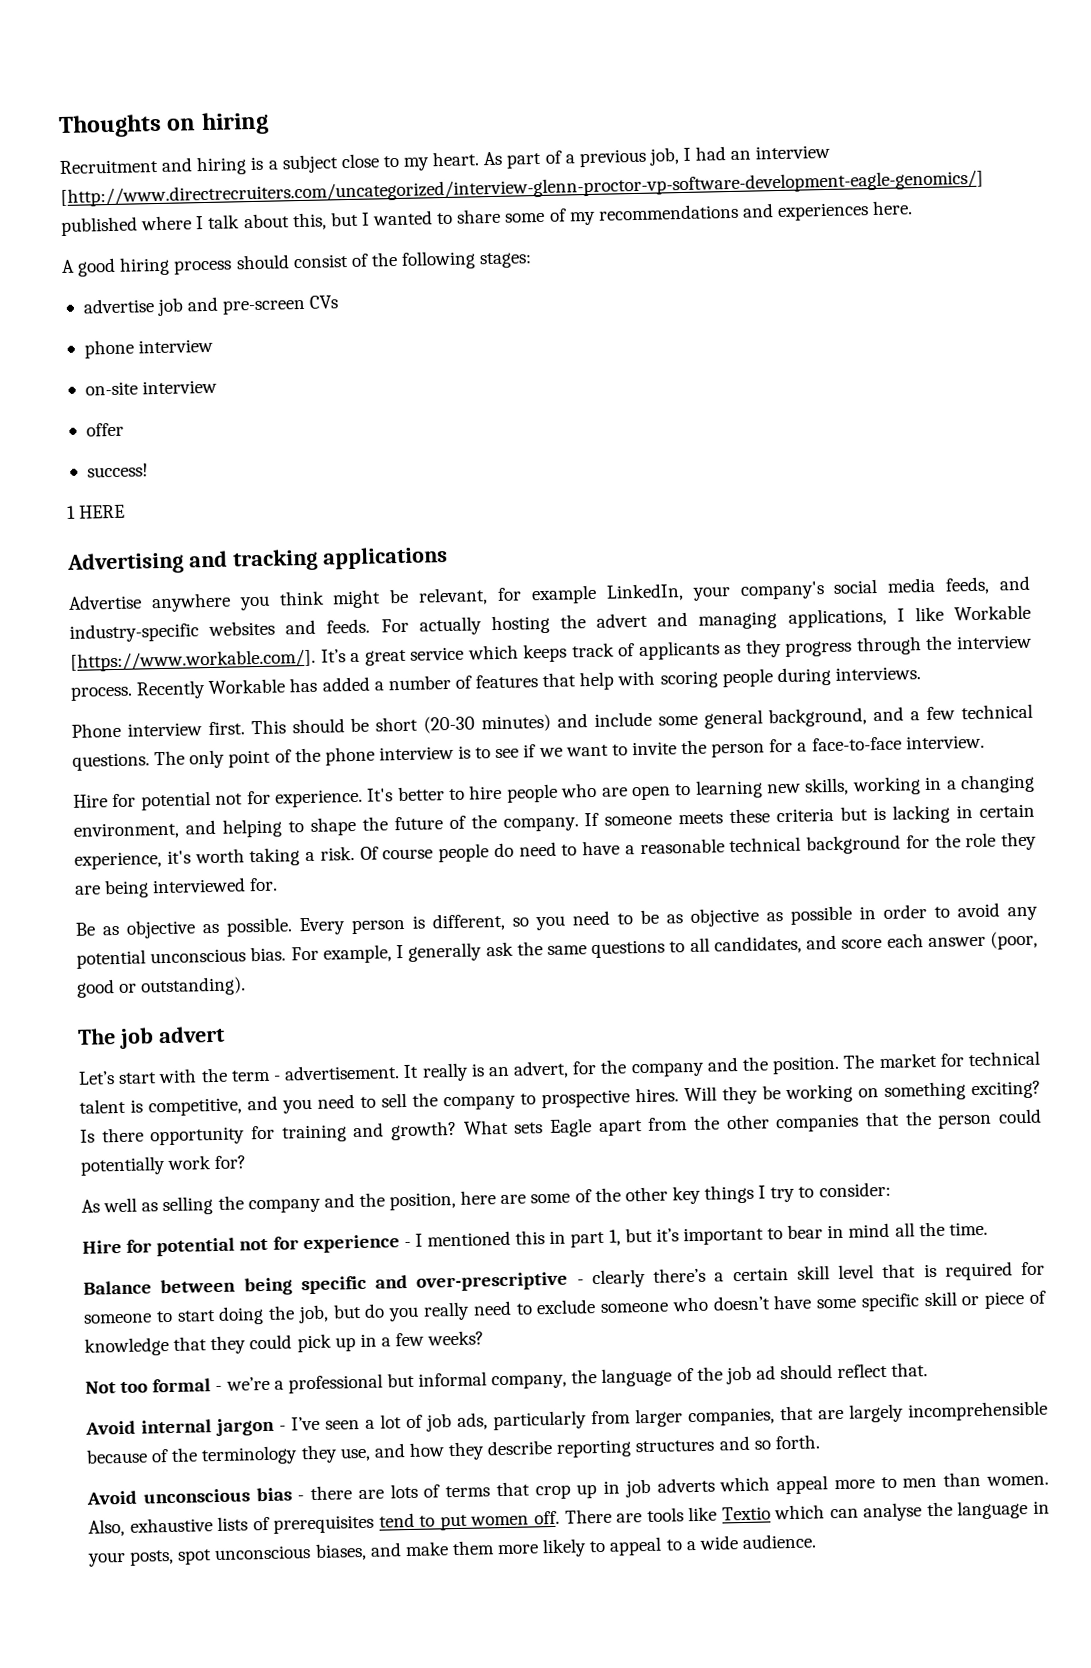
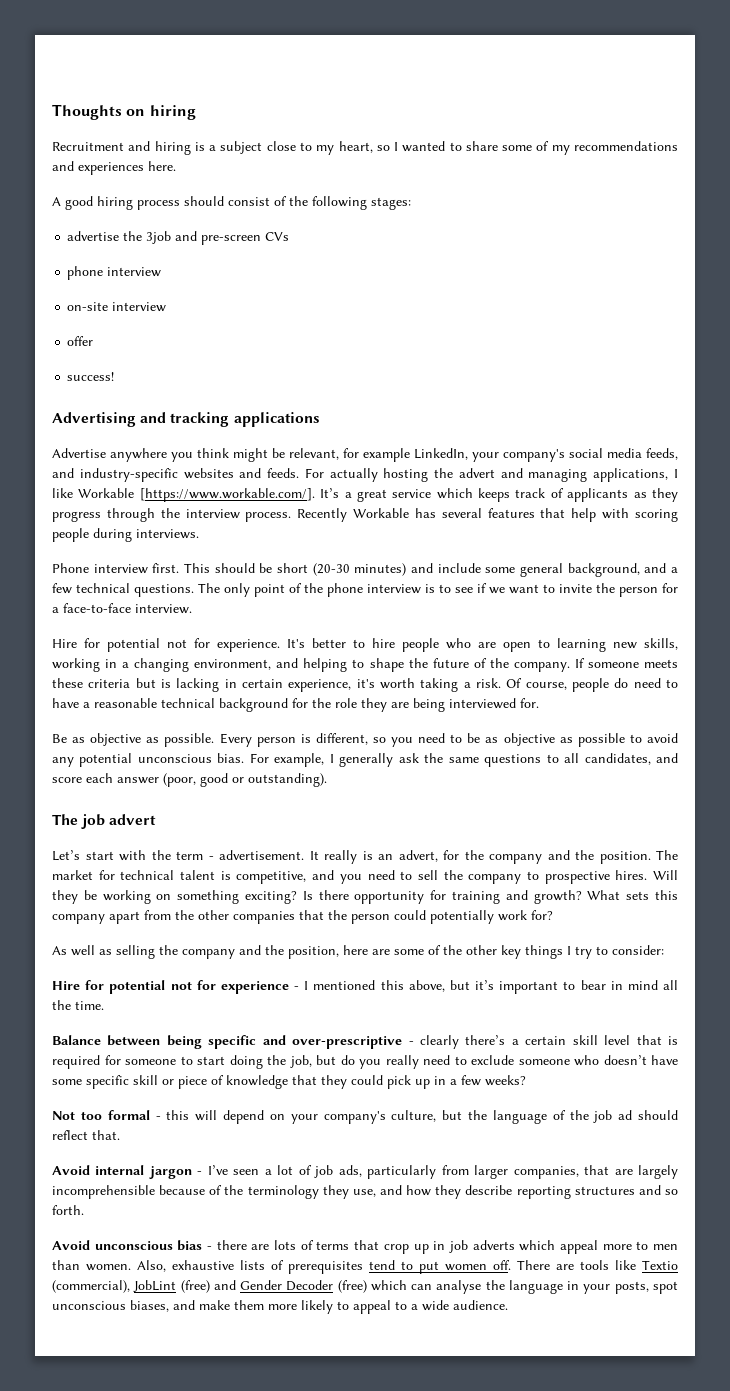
[432,144,831,169] [60,169,984,208] [60,211,359,237] heart. As part of a previous job, I had an interview [http://www.directrecruiters.com/uncategorized/interview-glenn-proctor-vp-software-development-eagle-genomics/] published where I talk about this, but -> [338,141,390,153] heart, so
[157,297,185,317] job -> [123,231,172,244] the 3job
[67,504,126,519] // 1 HERE -> (115, 376) none
[321,674,472,692] added a number of -> [441,508,482,518] several
[382,848,434,860] course -> [525,682,567,690] course,
[859,904,927,920] in order -> (625, 740) none
[549,1118,592,1137] Eagle -> [655,890,678,900] [52,914,105,924] this company
[549,1229,621,1248] in part 1, -> [408,980,445,992] above,
[225,1371,568,1394] we’re a professional but informal company, -> [166,1110,463,1124] this will depend on your company's culture, but
(771, 1513) none -> [52,1280,367,1293] (commercial), JobLint (free) and Gender Decoder (free)

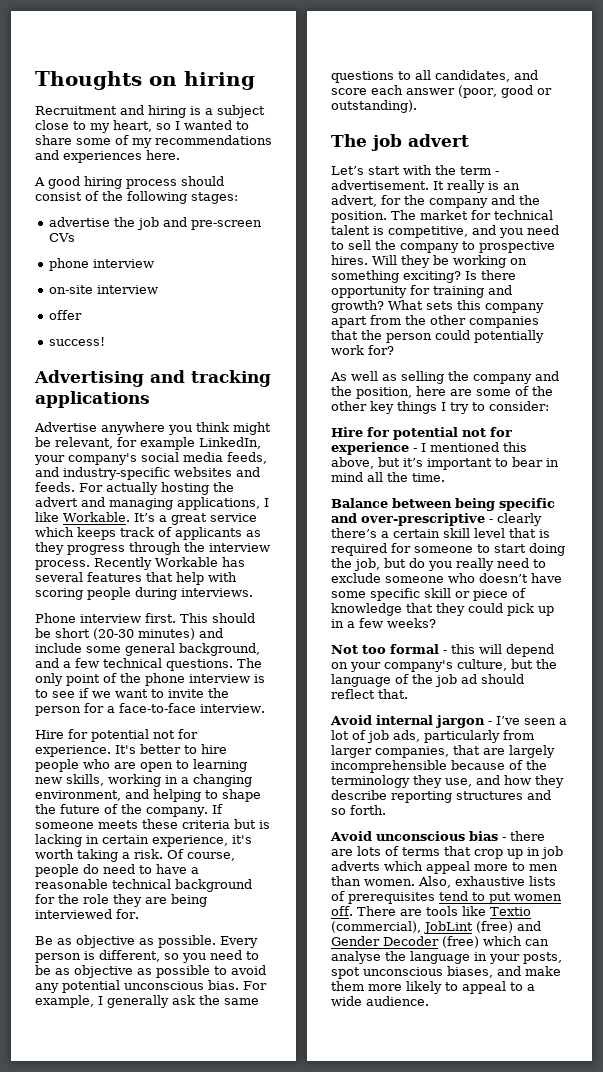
[146,231,172,244] 3job -> [136,217,159,230] job
[78,488,315,502] Workable [https://www.workable.com/]. -> [63,512,130,522] Workable.

